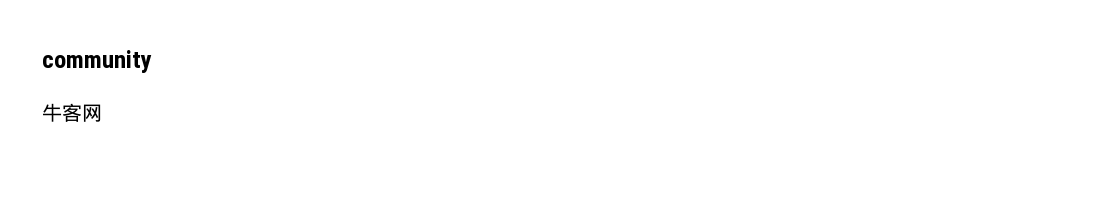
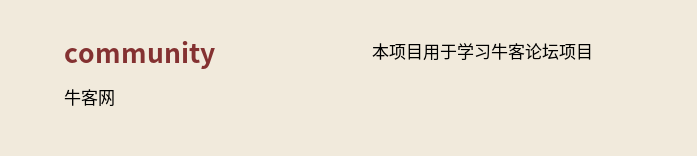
(102, 113) none -> [372,43,593,61] // 本项目用于学习牛客论坛项目

